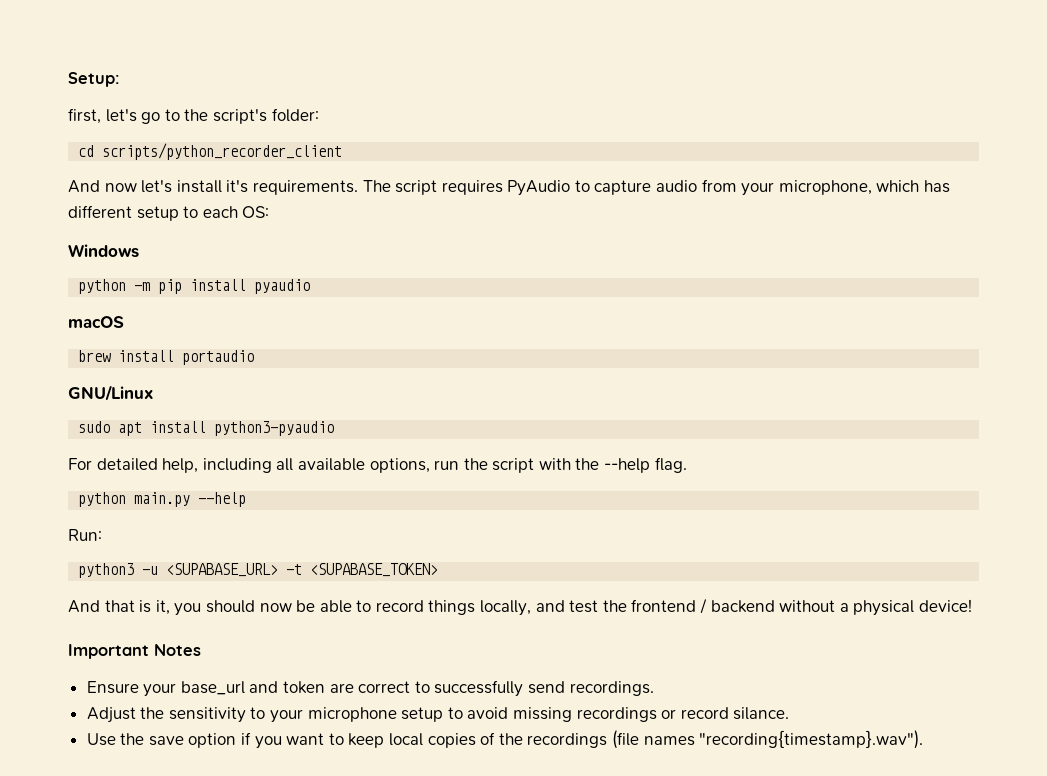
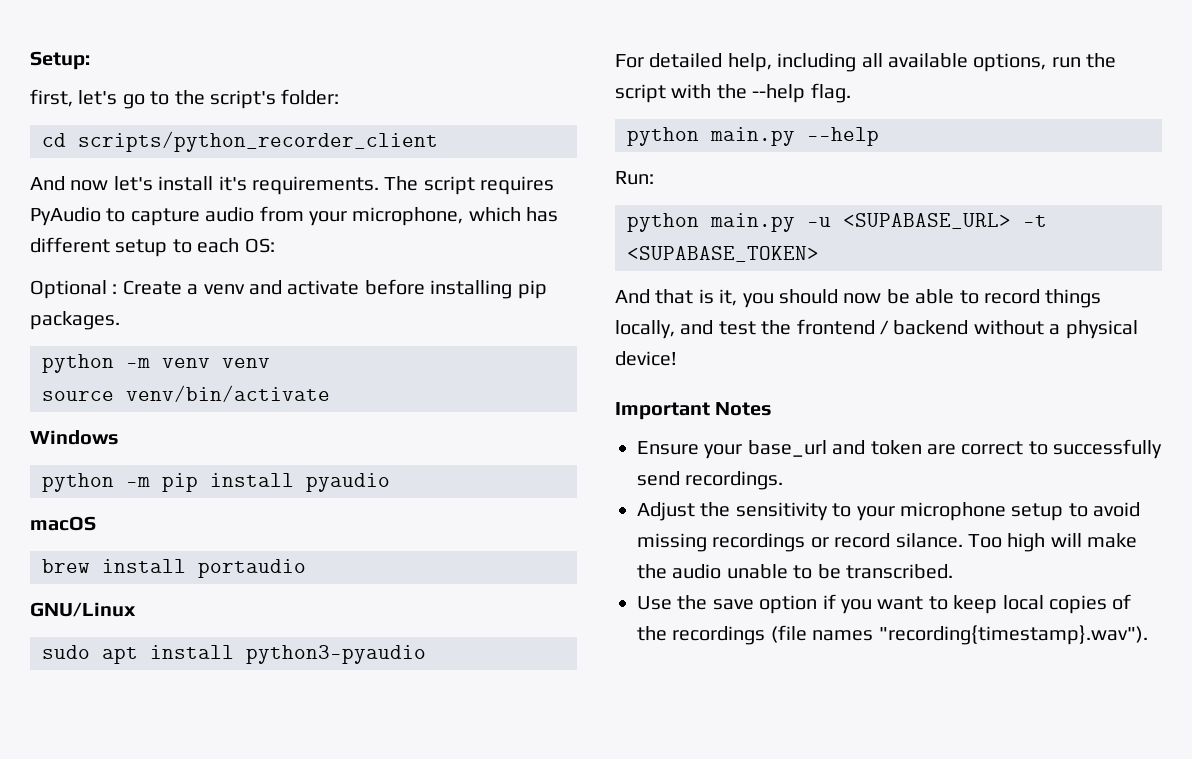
(270, 212) none -> [30,279,547,299] [30,311,120,330] [42,354,270,373] [42,385,330,402] // Optional : Create a venv and activate before installing pip packages. // python -m venv venv // source venv/bin/activate
[78,563,135,578] python3 -> [627,213,795,232] python main.py
(790, 713) none -> [968,533,1138,552] [637,564,953,579] Too high will make the audio unable to be transcribed.

